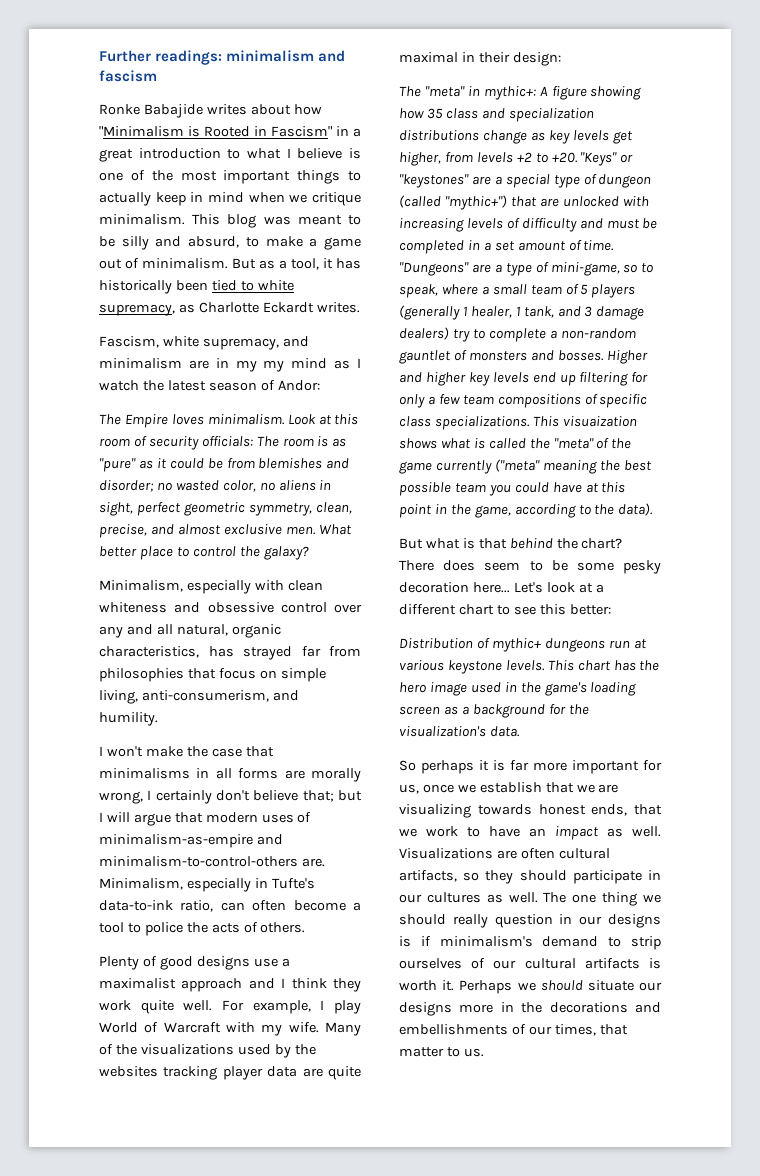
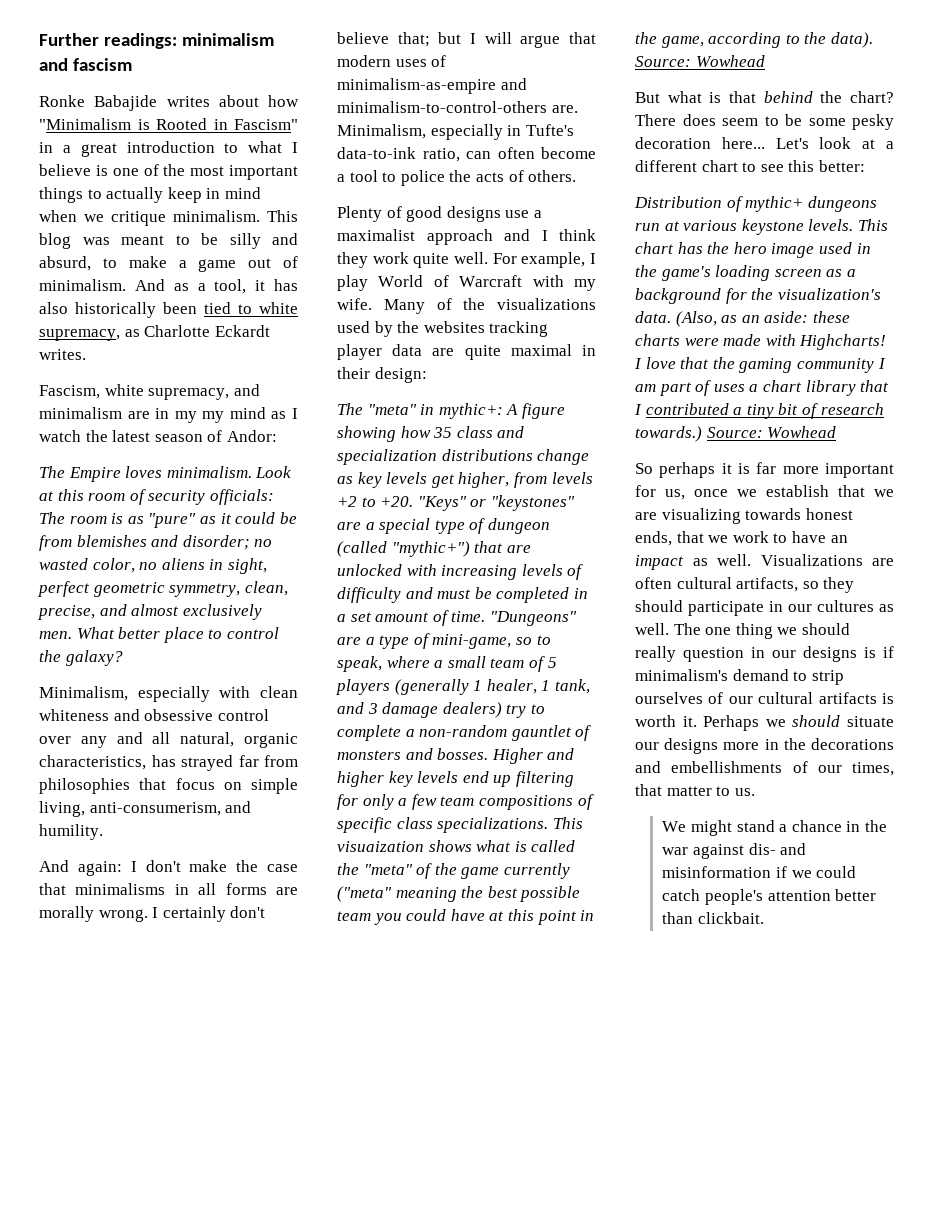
[232,258,256,269] But -> [134,279,165,291] And
(361, 263) none -> [39,302,68,314] also
[223,524,282,535] exclusive -> [182,604,262,620] exclusively
[99,746,143,757] I won't -> [39,860,181,876] And again: I don't
[99,791,143,804] wrong, -> [98,909,148,922] wrong.
(654, 509) none -> [635,55,765,67] Source: Wowhead
(520, 731) none -> [675,311,850,327] [635,334,887,350] [634,357,886,373] [635,380,890,396] [634,403,884,419] [635,426,837,442] (Also, as an aside: these charts were made with Highcharts! I love that the gaming community I am part of uses a chart library that I contributed a tiny bit of research towards.) Source: Wowhead
(484, 1052) none -> [662,820,887,836] [662,843,807,859] [662,866,857,878] [662,889,877,905] [662,912,764,924] // We might stand a chance in the war against dis- and misinformation if we could catch people's attention better than clickbait.

